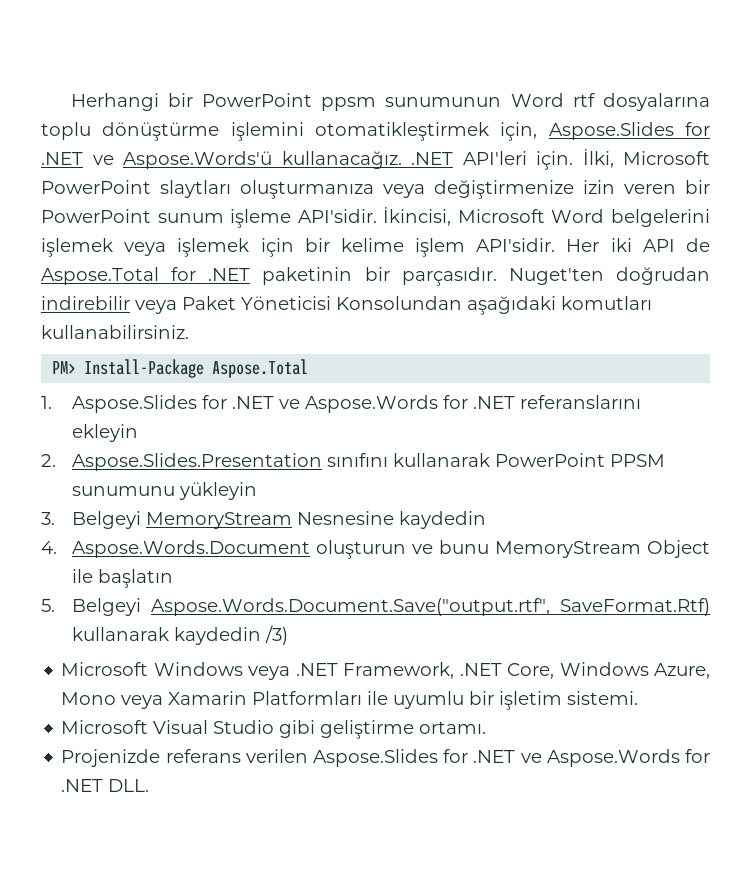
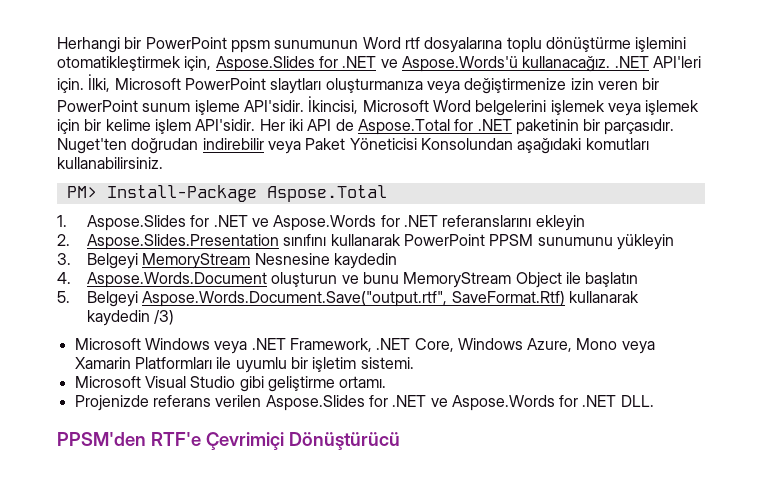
(150, 785) none -> [57,432,400,450] // PPSM'den RTF'e Çevrimiçi Dönüştürücü

